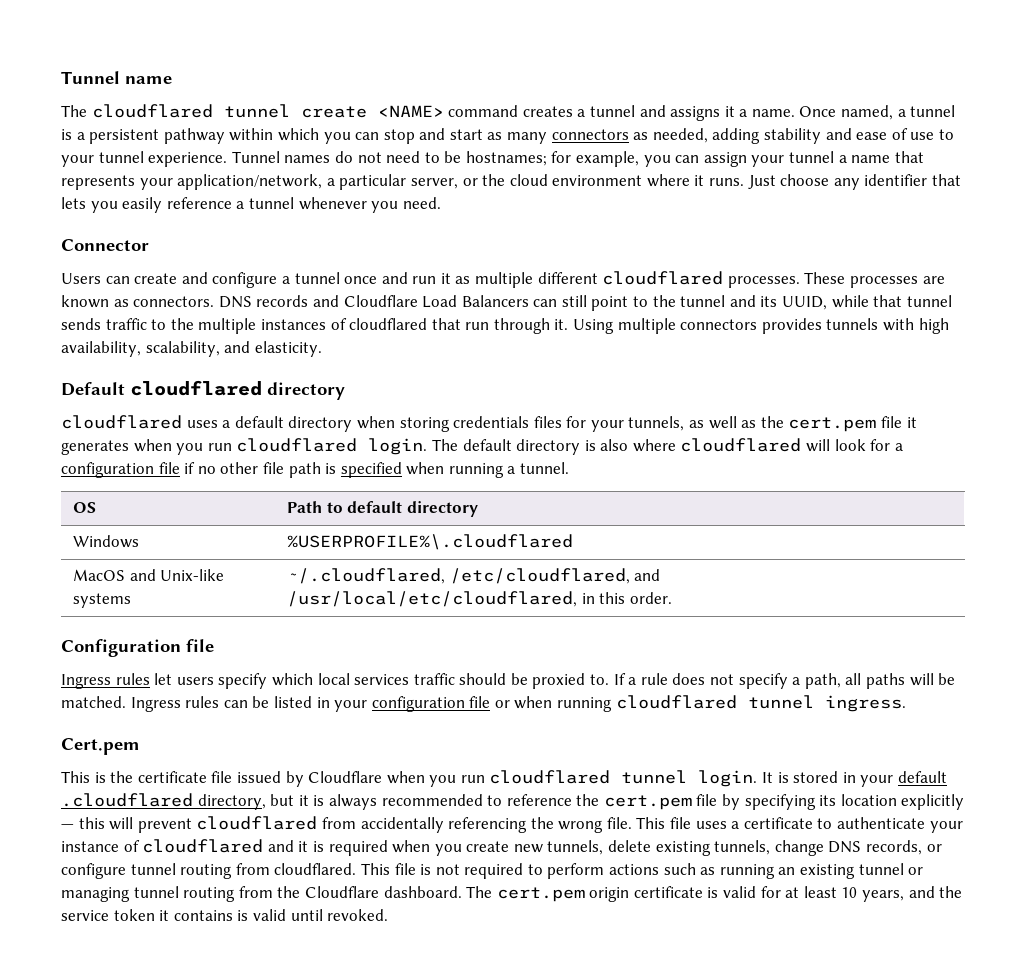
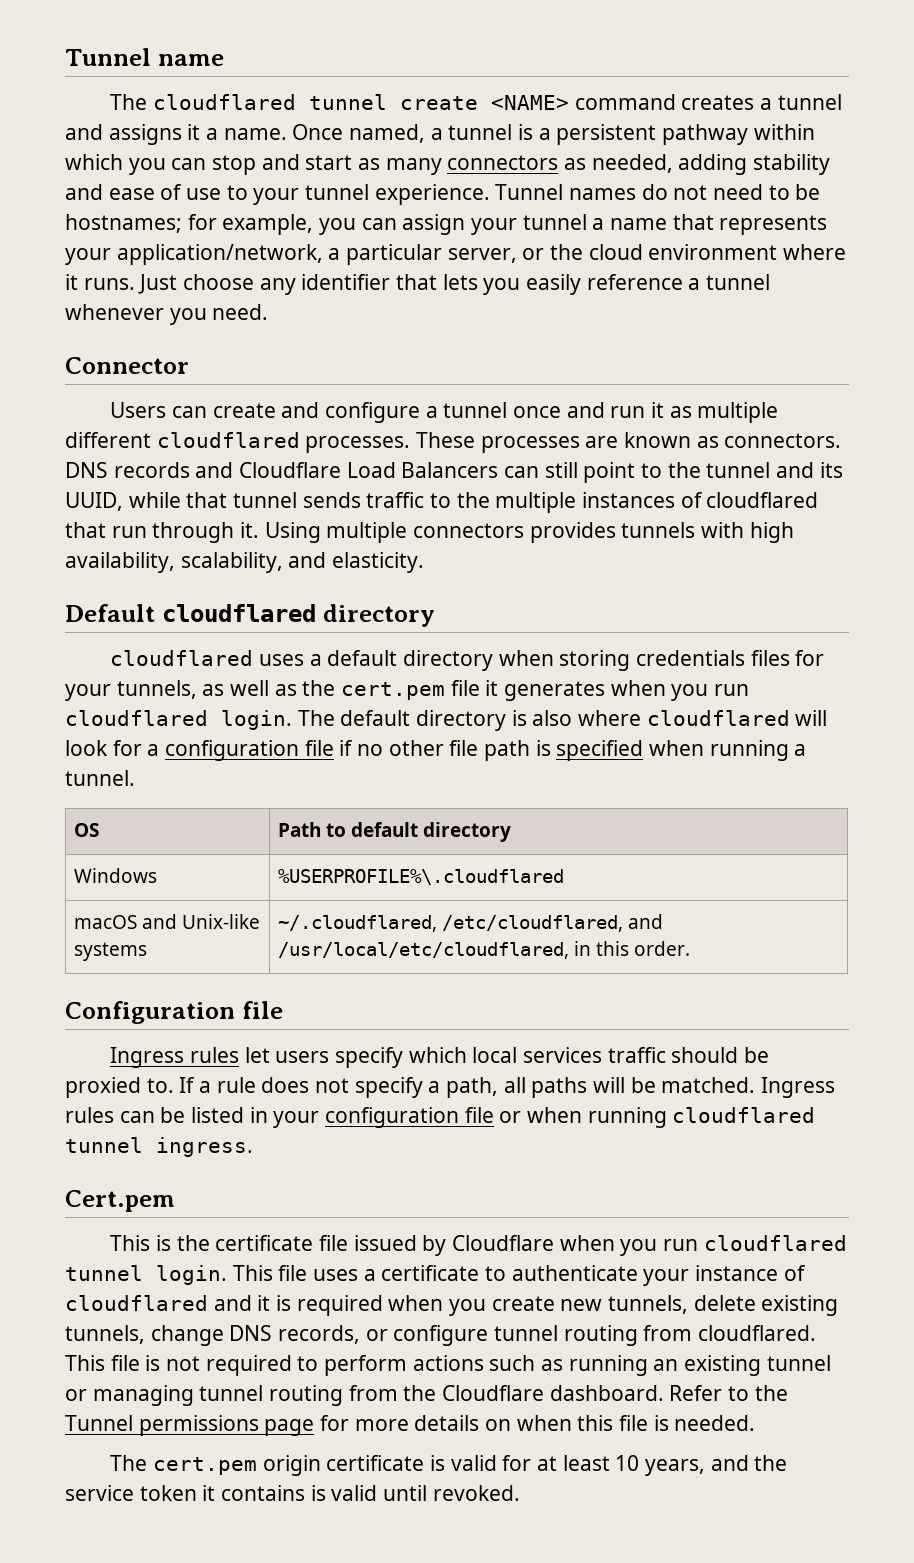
[73,569,126,581] MacOS -> [74,915,138,929] macOS
[762,771,948,787] [61,793,965,810] [61,816,632,833] It is stored in your default .cloudflared directory, but it is always recommended to reference the cert.pem file by specifying its location explicitly — this will prevent cloudflared from accidentally referencing the wrong file. -> (227, 1275) none
(462, 892) none -> [669,1385,788,1401] [65,1415,756,1436] Refer to the Tunnel permissions page for more details on when this file is needed. //

